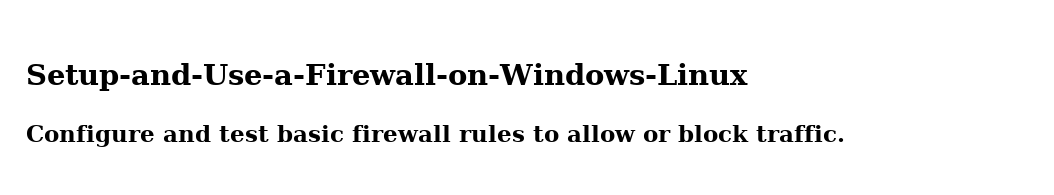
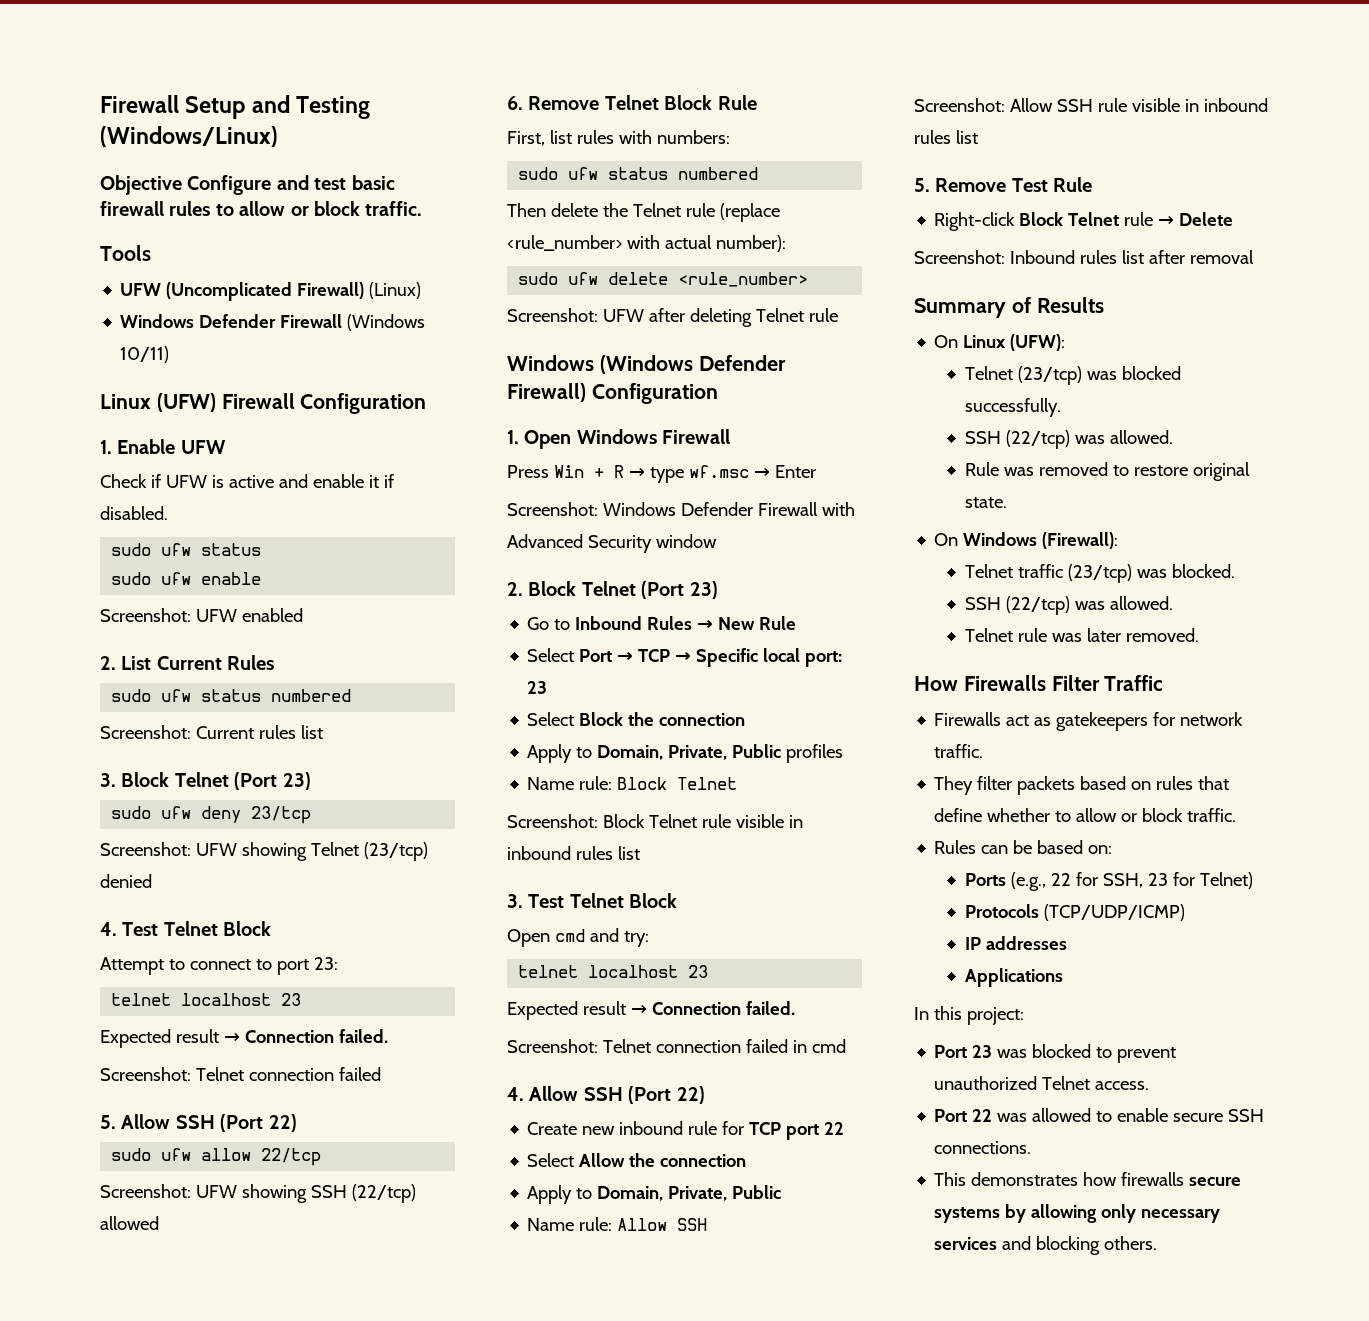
[26,63,748,91] Setup-and-Use-a-Firewall-on-Windows-Linux // -> [100,95,371,119] [100,126,278,147] [100,175,182,195] Firewall Setup and Testing (Windows/Linux) // Objective
(845, 133) none -> [100,245,151,261] [120,282,422,301] [120,314,426,331] [120,346,170,363] [100,393,427,414] [100,439,226,454] [100,474,394,488] [100,506,168,520] [111,543,262,556] [111,572,262,585] [100,608,303,622] [100,655,275,670] [111,689,352,702] [100,725,323,739] [100,772,311,790] [111,806,312,824] [100,842,428,861] [100,874,152,888] [100,921,272,936] [100,957,338,975] [111,993,302,1006] [100,1029,388,1048] [100,1067,381,1081] [100,1114,297,1132] [111,1148,322,1166] [100,1184,416,1203] [100,1216,159,1230] [507,95,757,110] [507,130,730,146] [518,167,759,180] [507,203,780,222] [507,235,786,252] [518,272,809,287] [507,308,838,327] [507,355,786,374] [507,383,718,404] [507,429,731,449] [507,465,816,483] [507,502,855,516] [507,534,717,553] [507,581,718,599] [527,616,797,630] [527,648,843,667] [527,681,548,694] [527,712,746,726] [527,744,844,763] [527,776,738,790] [507,814,803,828] [507,846,640,860] [507,893,678,908] [507,928,649,947] [518,965,709,978] [507,1001,795,1020] [507,1039,846,1053] [507,1086,705,1104] [527,1121,845,1140] [527,1153,747,1167] [527,1185,782,1204] [527,1217,708,1231] [914,98,1268,112] [914,130,978,144] [914,177,1093,192] [934,212,1234,231] [914,250,1254,264] [914,297,1104,318] [934,334,1066,351] [965,366,1182,385] [965,398,1062,417] [965,430,1174,449] [965,462,1251,481] [965,497,1008,508] [934,532,1119,549] [965,564,1236,583] [965,596,1174,615] [965,628,1200,642] [914,675,1164,691] [934,712,1244,731] [934,744,984,758] [934,776,1230,795] [934,808,1237,822] [934,840,1113,854] [965,872,1253,891] [965,904,1186,921] [965,936,1068,950] [965,968,1064,987] [914,1006,1024,1025] [934,1044,1177,1063] [934,1076,1150,1090] [934,1108,1265,1122] [934,1141,1032,1154] [934,1172,1242,1186] [934,1204,1221,1223] [934,1236,1158,1255] // Tools // UFW (Uncomplicated Firewall) (Linux) // Windows Defender Firewall (Windows 10/11) // Linux (UFW) Firewall Configuration // 1. Enable UFW // Check if UFW is active and enable it if disabled. // sudo ufw status // sudo ufw enable // Screenshot: UFW enabled // 2. List Current Rules // sudo ufw status numbered // Screenshot: Current rules list // 3. Block Telnet (Port 23) // sudo ufw deny 23/tcp // Screenshot: UFW showing Telnet (23/tcp) denied // 4. Test Telnet Block // Attempt to connect to port 23: // telnet localhost 23 // Expected result → Connection failed. // Screenshot: Telnet connection failed // 5. Allow SSH (Port 22) // sudo ufw allow 22/tcp // Screenshot: UFW showing SSH (22/tcp) allowed // 6. Remove Telnet Block Rule // First, list rules with numbers: // sudo ufw status numbered // Then delete the Telnet rule (replace <rule_number> with actual number): // sudo ufw delete <rule_number> // Screenshot: UFW after deleting Telnet rule // Windows (Windows Defender Firewall) Configuration // 1. Open Windows Firewall // Press Win + R → type wf.msc → Enter // Screenshot: Windows Defender Firewall with Advanced Security window // 2. Block Telnet (Port 23) // Go to Inbound Rules → New Rule // Select Port → TCP → Specific local port: 23 // Select Block the connection // Apply to Domain, Private, Public profiles // Name rule: Block Telnet // Screenshot: Block Telnet rule visible in inbound rules list // 3. Test Telnet Block // Open cmd and try: // telnet localhost 23 // Expected result → Connection failed. // Screenshot: Telnet connection failed in cmd // 4. Allow SSH (Port 22) // Create new inbound rule for TCP port 22 // Select Allow the connection // Apply to Domain, Private, Public // Name rule: Allow SSH // Screenshot: Allow SSH rule visible in inbound rules list // 5. Remove Test Rule // Right-click Block Telnet rule → Delete // Screenshot: Inbound rules list after removal // Summary of Results // On Linux (UFW): // Telnet (23/tcp) was blocked successfully. // SSH (22/tcp) was allowed. // Rule was removed to restore original state. // On Windows (Firewall): // Telnet traffic (23/tcp) was blocked. // SSH (22/tcp) was allowed. // Telnet rule was later removed. // How Firewalls Filter Traffic // Firewalls act as gatekeepers for network traffic. // They filter packets based on rules that define whether to allow or block traffic. // Rules can be based on: // Ports (e.g., 22 for SSH, 23 for Telnet) // Protocols (TCP/UDP/ICMP) // IP addresses // Applications // In this project: // Port 23 was blocked to prevent unauthorized Telnet access. // Port 22 was allowed to enable secure SSH connections. // This demonstrates how firewalls secure systems by allowing only necessary services and blocking others.

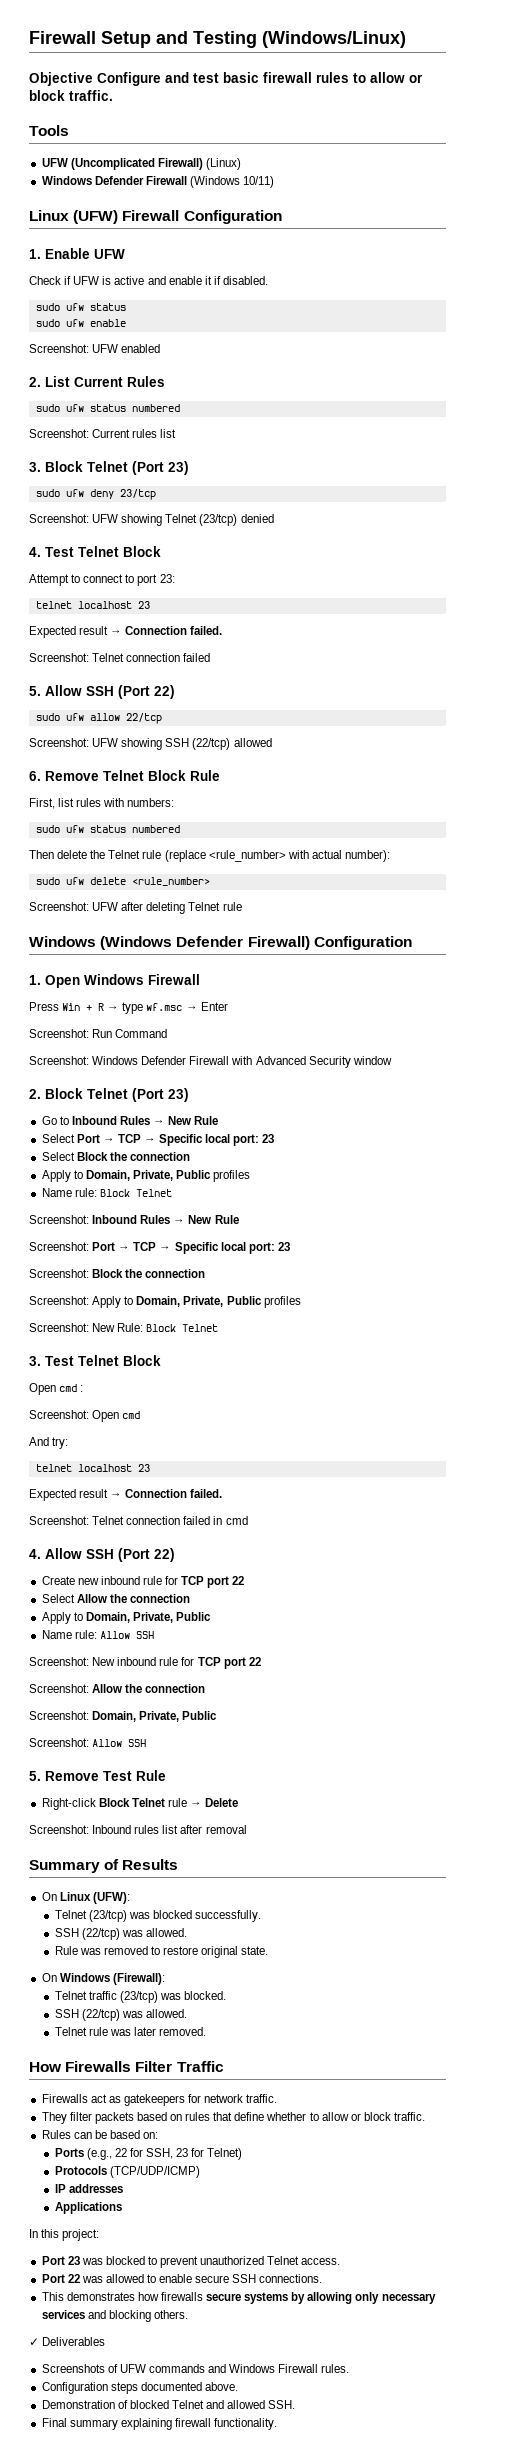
(816, 471) none -> [29,1029,168,1038] // Screenshot: Run Command
[602,814,803,828] [507,846,640,860] Block Telnet rule visible in inbound rules list -> [92,1215,239,1224] [29,1242,290,1254] [29,1269,206,1278] [29,1296,301,1308] [29,1323,219,1332] Inbound Rules → New Rule // Screenshot: Port → TCP → Specific local port: 23 // Screenshot: Block the connection // Screenshot: Apply to Domain, Private, Public profiles // Screenshot: New Rule: Block Telnet
[589,928,619,942] and -> [80,1385,84,1392] [29,1410,141,1422] [29,1437,49,1446] : // Screenshot: Open cmd // And
[1009,98,1268,112] [914,130,978,144] Allow SSH rule visible in inbound rules list -> [92,1657,261,1669] [29,1684,206,1693] [29,1711,218,1722] [29,1738,147,1747] New inbound rule for TCP port 22 // Screenshot: Allow the connection // Screenshot: Domain, Private, Public // Screenshot: Allow SSH
(1158, 1243) none -> [29,2337,106,2346] [41,2364,350,2373] [41,2382,238,2394] [41,2400,296,2409] [41,2418,278,2430] // ✓ Deliverables // Screenshots of UFW commands and Windows Firewall rules. // Configuration steps documented above. // Demonstration of blocked Telnet and allowed SSH. // Final summary explaining firewall functionality.

